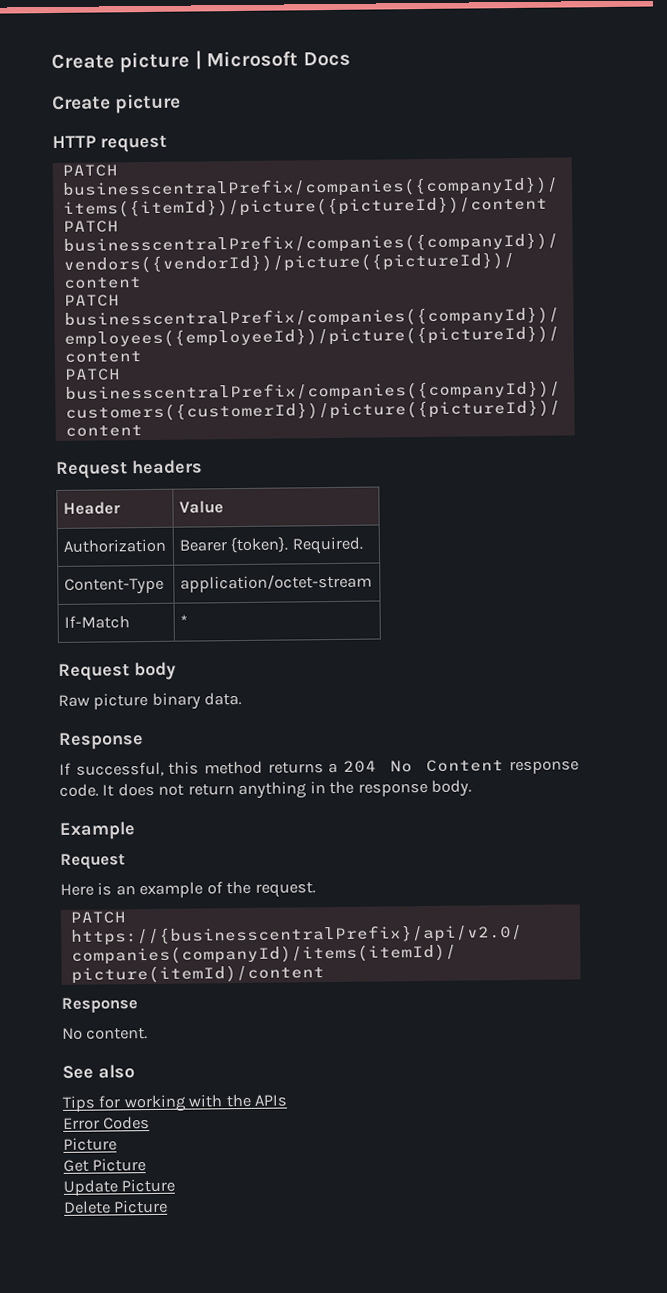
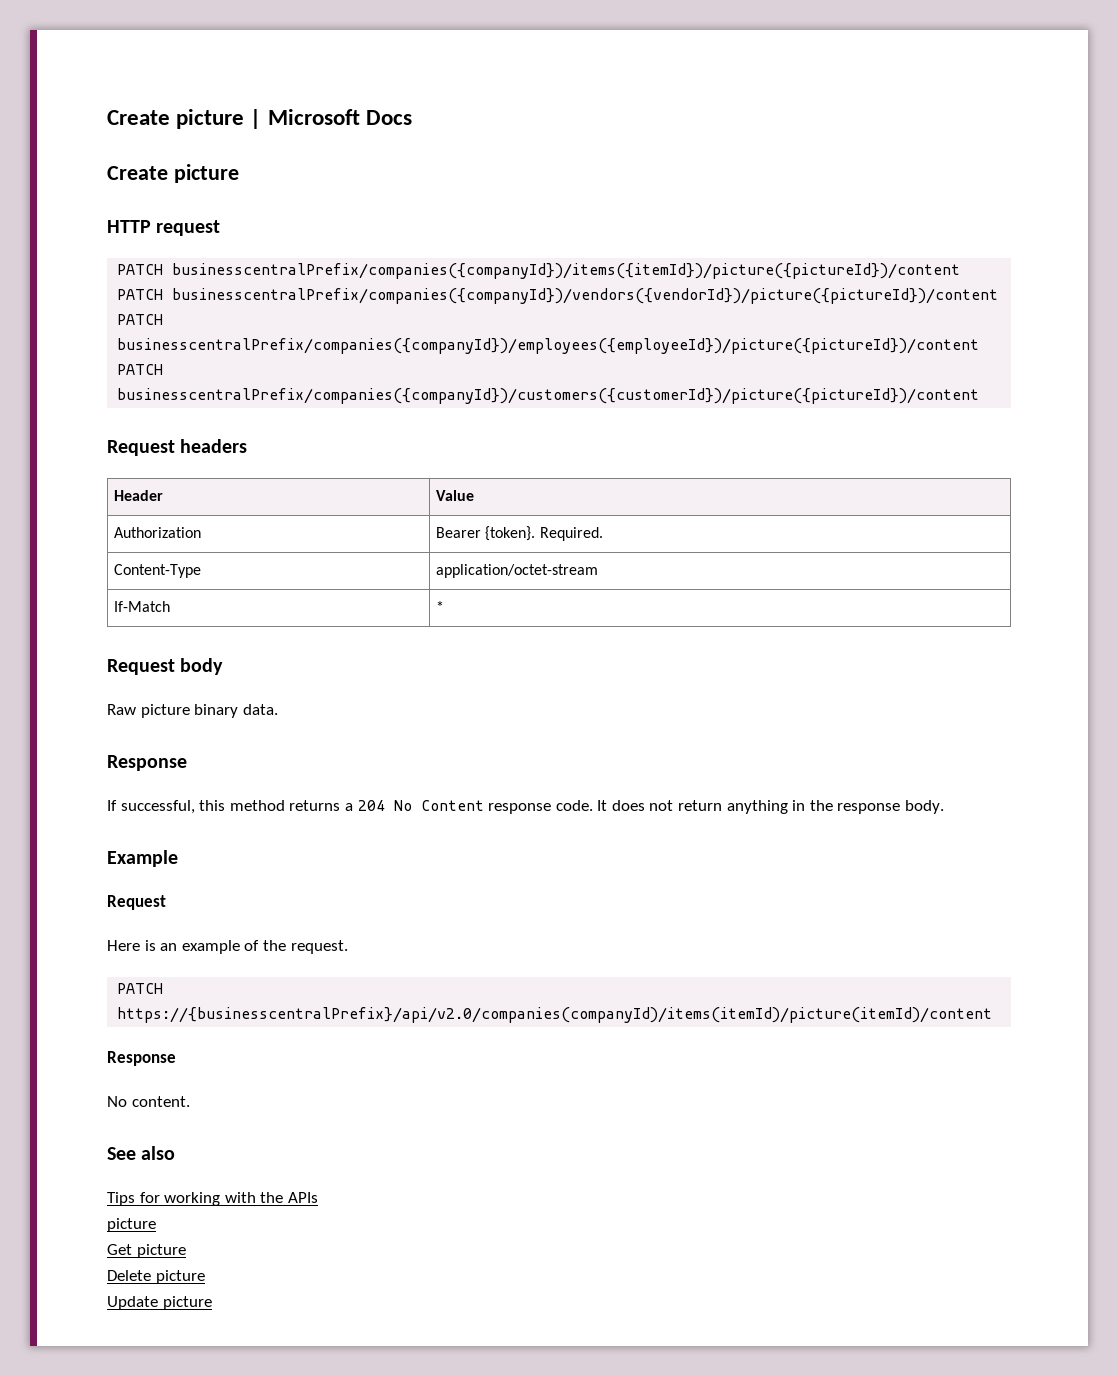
[63,1116,151,1130] [63,1137,117,1151] [63,1158,147,1172] [63,1178,176,1196] [63,1199,169,1214] Error Codes // Picture // Get Picture // Update Picture // Delete Picture -> [107,1218,156,1232] [107,1244,186,1258] [107,1270,205,1284] [107,1296,212,1310] picture // Get picture // Delete picture // Update picture

